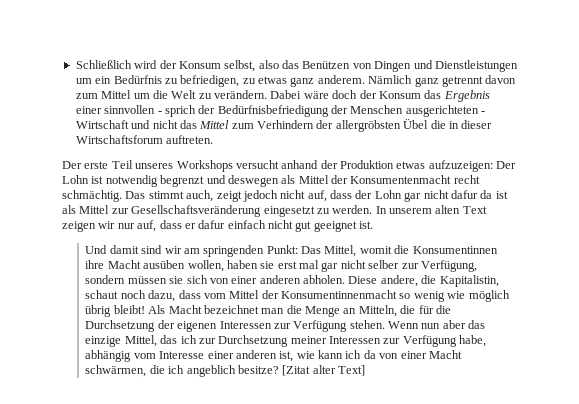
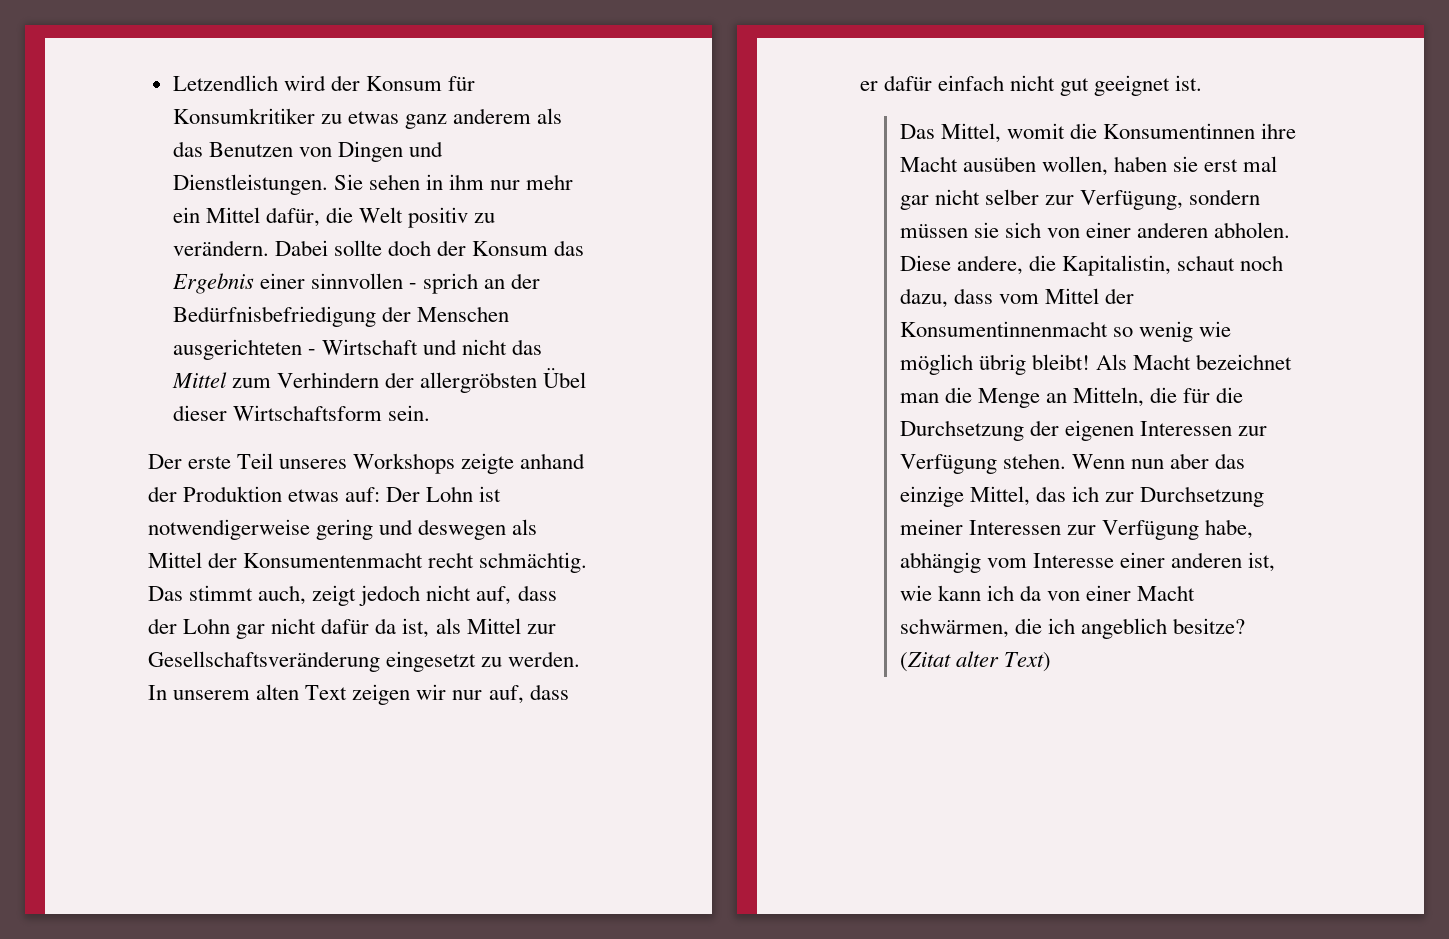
[75,60,132,69] Schließlich -> [172,75,278,91] Letzendlich
[224,60,518,72] [75,75,517,87] [75,90,150,99] selbst, also das Benützen von Dingen und Dienstleistungen um ein Bedürfnis zu befriedigen, zu etwas ganz anderem. Nämlich ganz getrennt davon zum Mittel um -> [448,76,476,91] [172,108,563,129] [172,141,444,162] [172,174,574,195] [172,207,320,227] für Konsumkritiker zu etwas ganz anderem als das Benutzen von Dingen und Dienstleistungen. Sie sehen in ihm nur mehr ein Mittel dafür,
(197, 94) none -> [408,207,469,228] positiv
[303,91,329,99] wäre -> [333,240,382,256] sollte
(196, 111) none -> [484,279,506,289] an
[430,120,493,129] [75,135,214,144] die in dieser Wirtschaftsforum auftreten. -> [172,405,430,421] dieser Wirtschaftsform sein.
[235,160,279,169] versucht -> [461,453,515,474] zeigte
[428,160,493,172] aufzuzeigen: -> [345,487,381,502] auf:
[105,175,205,187] notwendig begrenzt -> [148,519,374,540] notwendigerweise gering
[450,190,508,199] dafur da ist -> [321,618,430,638] dafür da ist,
[198,220,226,229] dafur -> [884,75,933,91] dafür
[85,245,298,257] Und damit sind wir am springenden Punkt: -> (1203, 83) none
[282,365,366,376] [Zitat alter Text] -> [899,651,1051,672] (Zitat alter Text)

